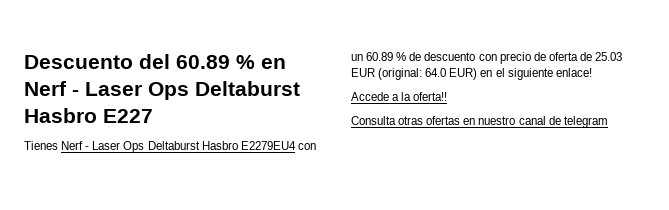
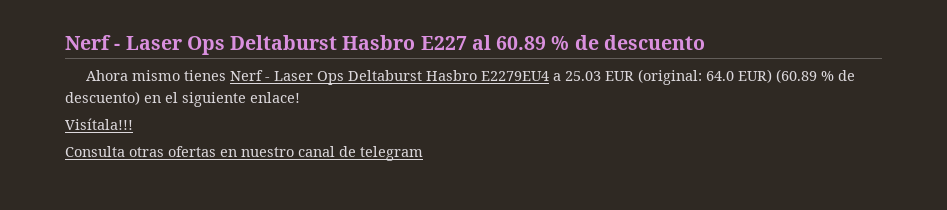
[24,54,286,69] Descuento del 60.89 % en -> (65, 42) none
[24,141,58,150] // Tienes -> [471,35,705,50] [85,70,226,81] al 60.89 % de descuento // Ahora mismo tienes
[297,143,316,150] [351,52,592,64] con un 60.89 % de descuento con precio de oferta de -> [552,73,561,81] a
(478, 74) none -> [775,69,855,83] [65,91,140,105] (60.89 % de descuento)
[351,92,448,101] Accede a la oferta!! -> [65,118,133,130] Visítala!!!

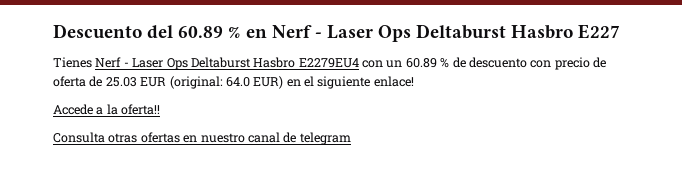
(65, 42) none -> [53,24,267,39] Descuento del 60.89 % en
[471,35,705,50] [85,70,226,81] al 60.89 % de descuento // Ahora mismo tienes -> [53,57,92,68] // Tienes
[552,73,561,81] a -> [362,57,606,70] [53,76,103,87] con un 60.89 % de descuento con precio de oferta de
[775,69,855,83] [65,91,140,105] (60.89 % de descuento) -> (284, 82) none
[65,118,133,130] Visítala!!! -> [53,104,161,115] Accede a la oferta!!

